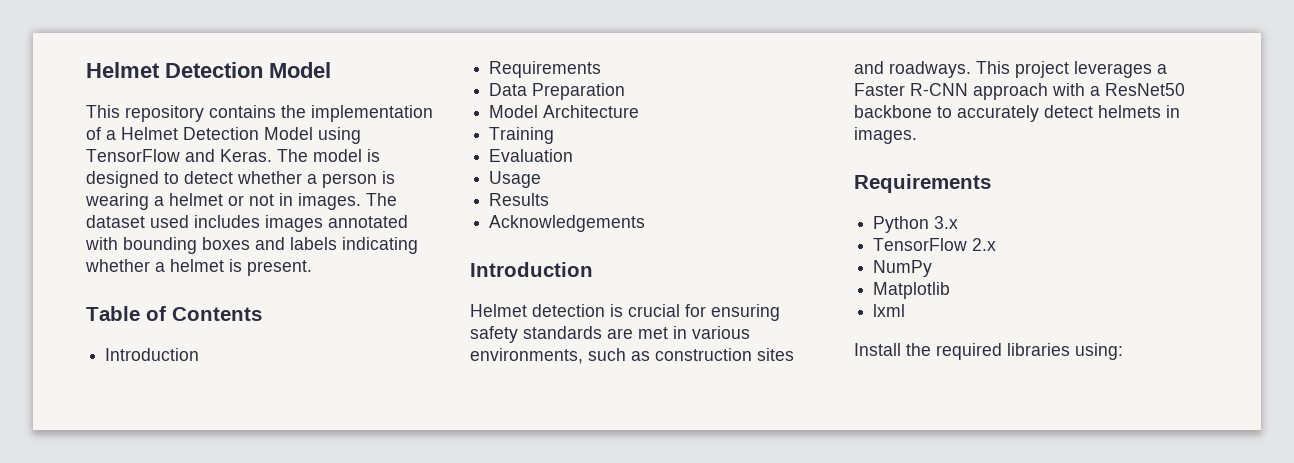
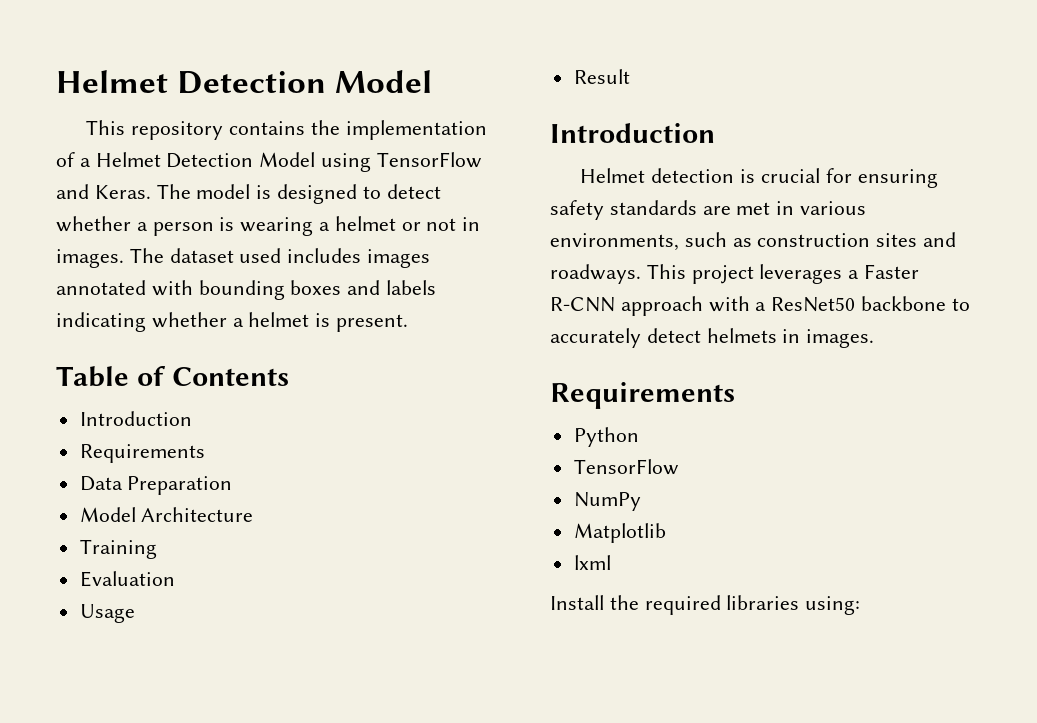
[489,193,550,206] [489,215,646,232] Results // Acknowledgements -> [573,69,630,84] Result
[934,216,959,229] [873,238,997,251] 3.x // TensorFlow 2.x -> [573,459,679,475] // TensorFlow

